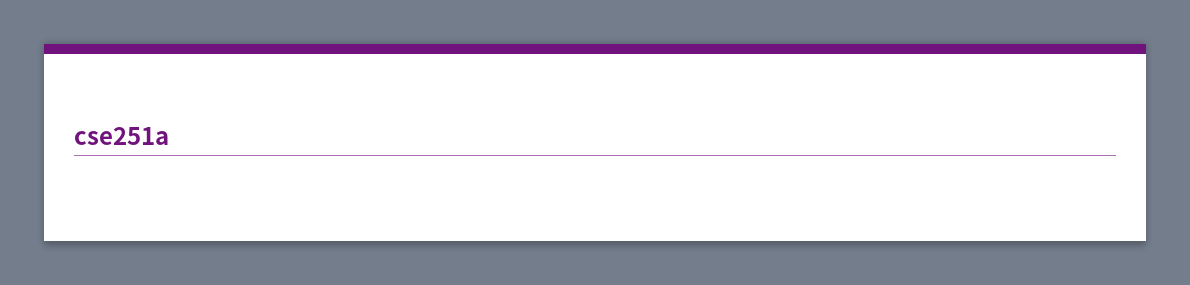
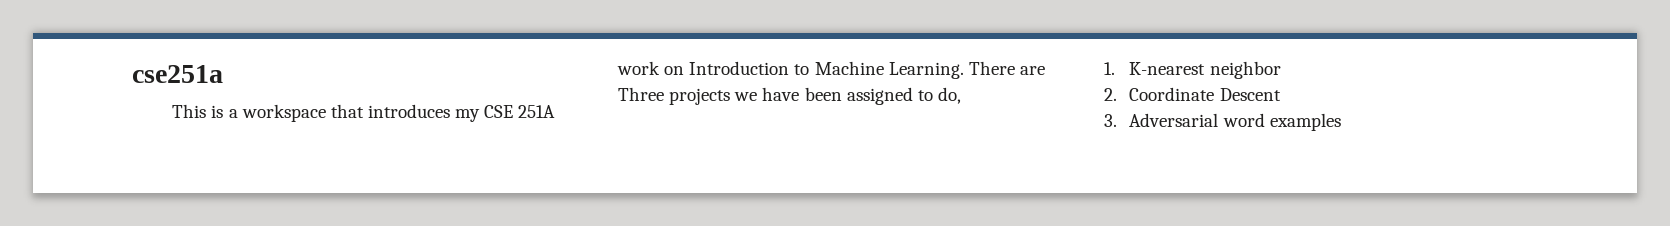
(169, 136) none -> [172,104,556,122] [617,61,1045,79] [618,87,961,105] [1104,61,1281,79] [1104,87,1281,101] [1104,113,1341,131] // This is a workspace that introduces my CSE 251A work on Introduction to Machine Learning. There are Three projects we have been assigned to do, // 1. K-nearest neighbor // 2. Coordinate Descent // 3. Adversarial word examples

